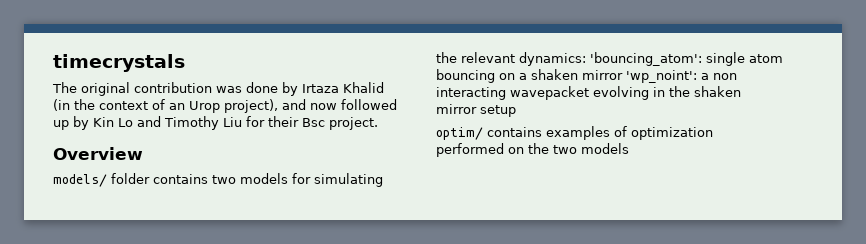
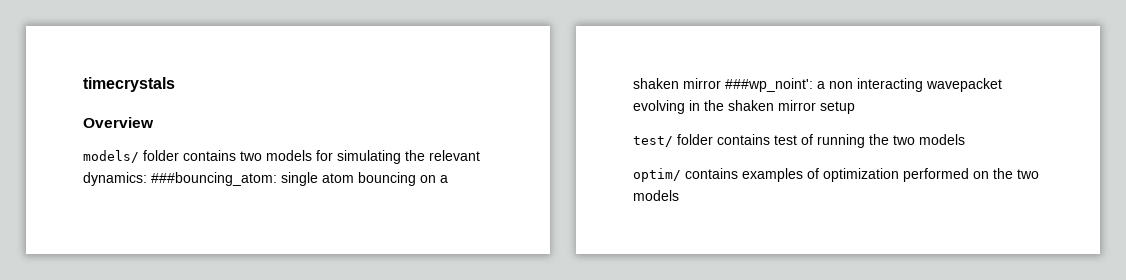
[52,82,384,96] [53,99,397,113] [53,116,378,130] // The original contribution was done by Irtaza Khalid (in the context of an Urop project), and now followed up by Kin Lo and Timothy Liu for their Bsc project. -> (175, 84) none
[590,52,702,66] 'bouncing_atom': -> [151,172,277,186] ###bouncing_atom:
[626,70,697,83] 'wp_noint': -> [725,78,813,92] ###wp_noint':
(516, 111) none -> [633,134,965,148] // test/ folder contains test of running the two models

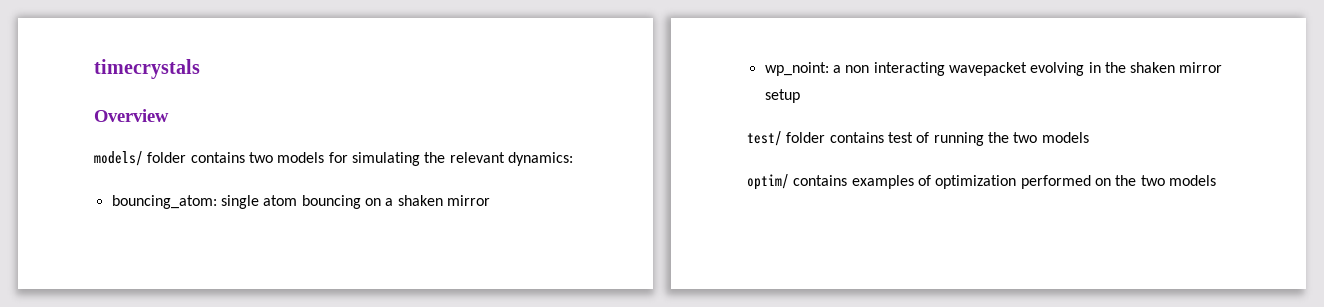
[151,172,277,186] ###bouncing_atom: -> [111,195,217,209] // bouncing_atom:
[725,78,813,92] ###wp_noint': -> [764,62,829,76] // wp_noint:

